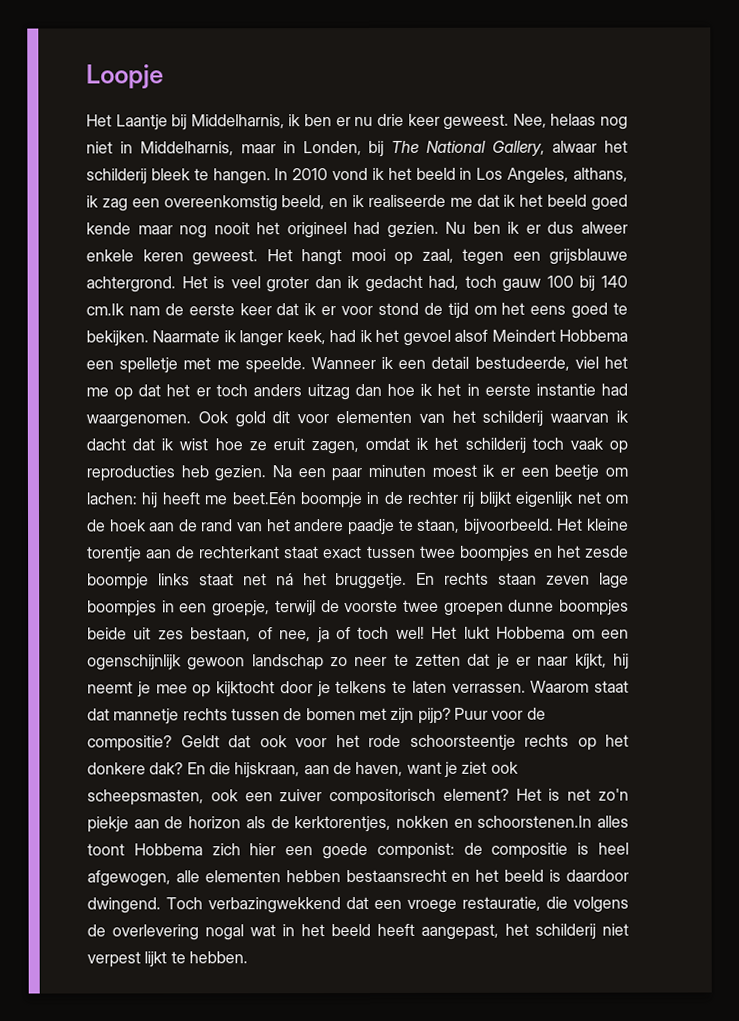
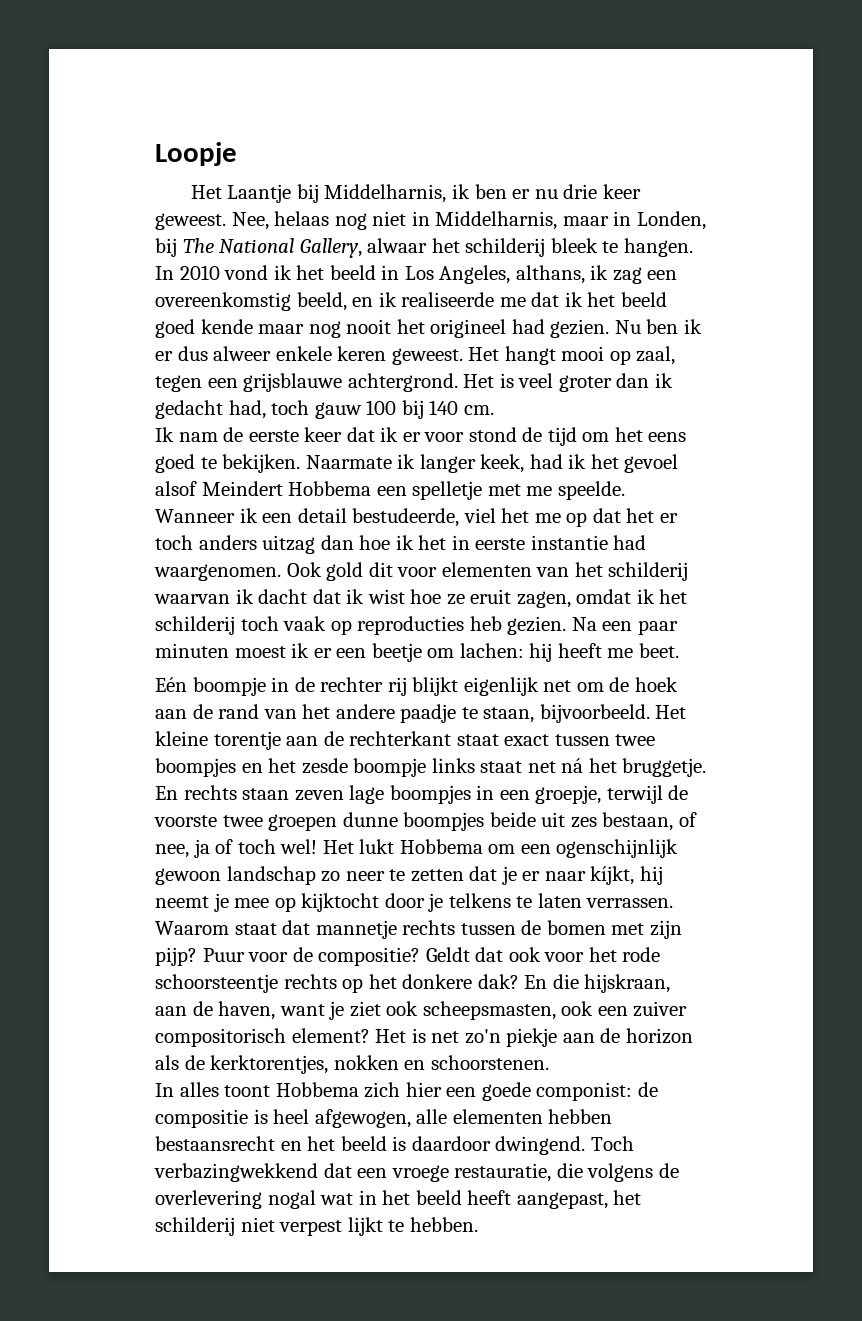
[86,303,125,316] cm.Ik -> [463,405,494,415] [155,427,174,442] cm. // Ik
[231,492,296,505] beet.Eén -> [638,643,679,658] [155,677,187,692] beet. // Eén
[477,815,593,828] schoorstenen.In -> [430,1055,549,1070] [155,1083,174,1097] schoorstenen. // In

